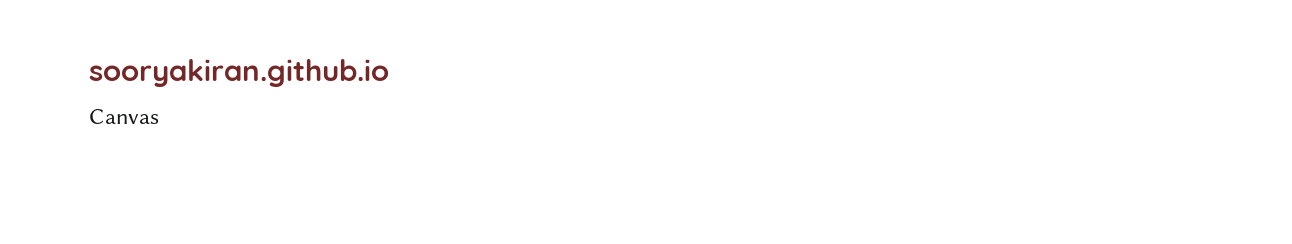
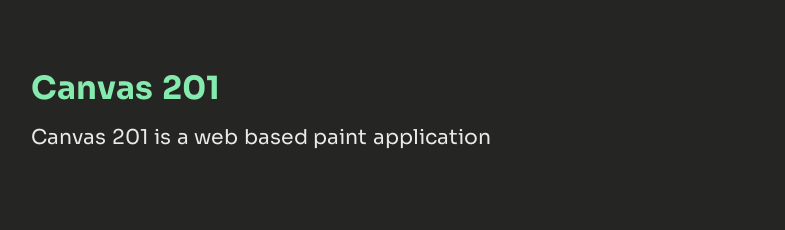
[89,59,389,87] [89,109,159,124] sooryakiran.github.io // Canvas -> [31,74,220,100] [31,128,491,149] Canvas 201 // Canvas 201 is a web based paint application

